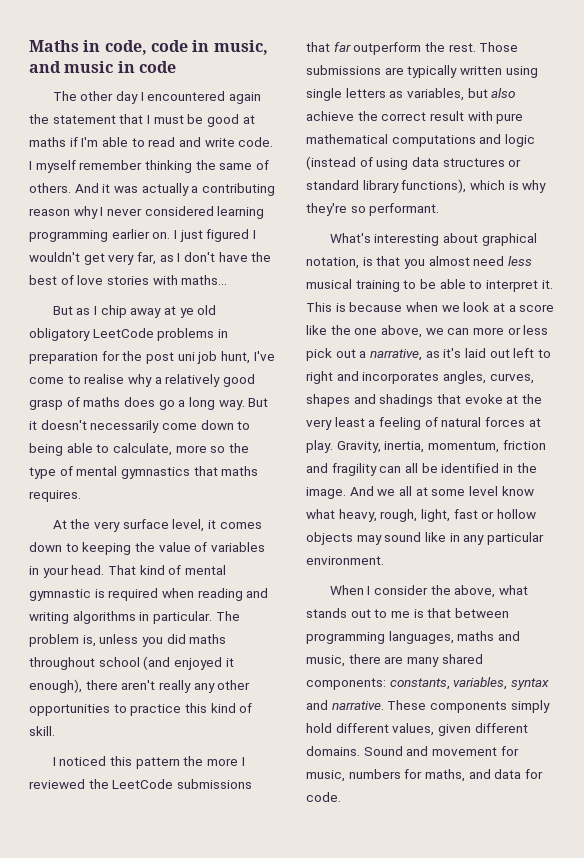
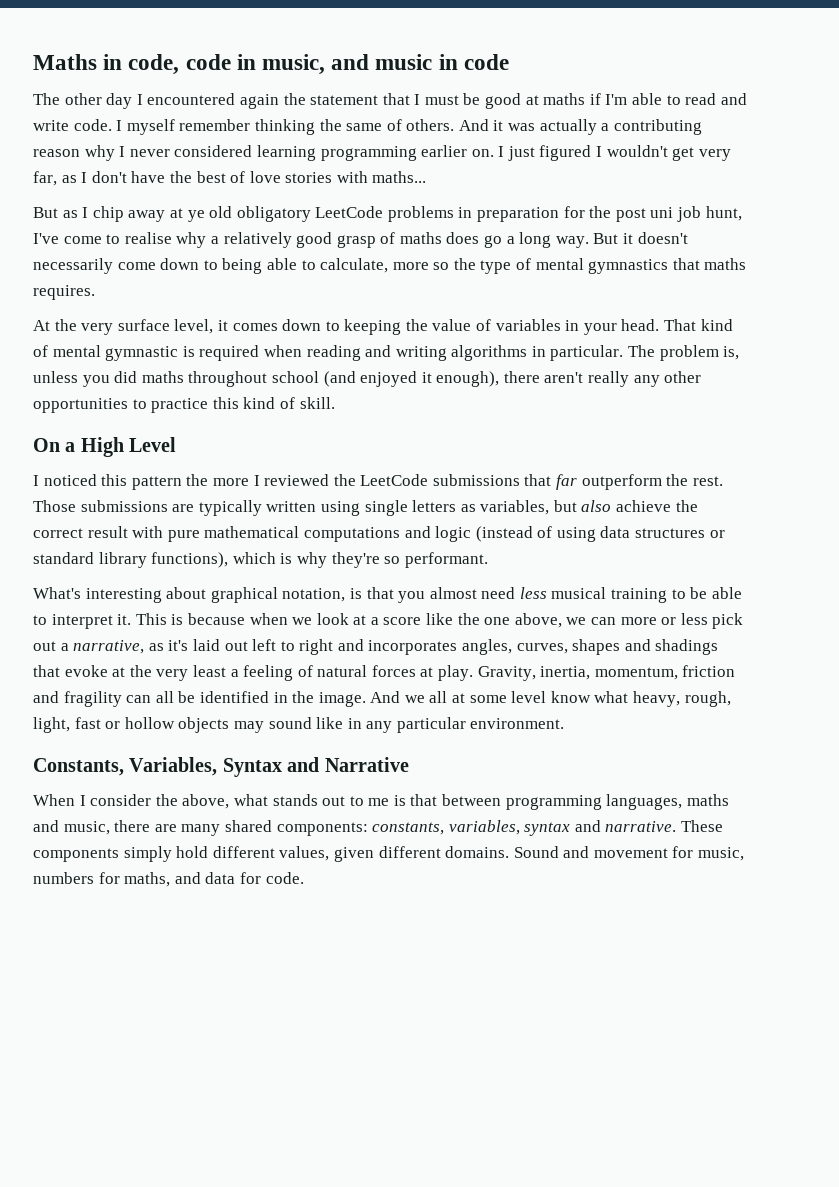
(55, 731) none -> [33,437,177,457] // On a High Level
(384, 560) none -> [33,757,409,777] // Constants, Variables, Syntax and Narrative

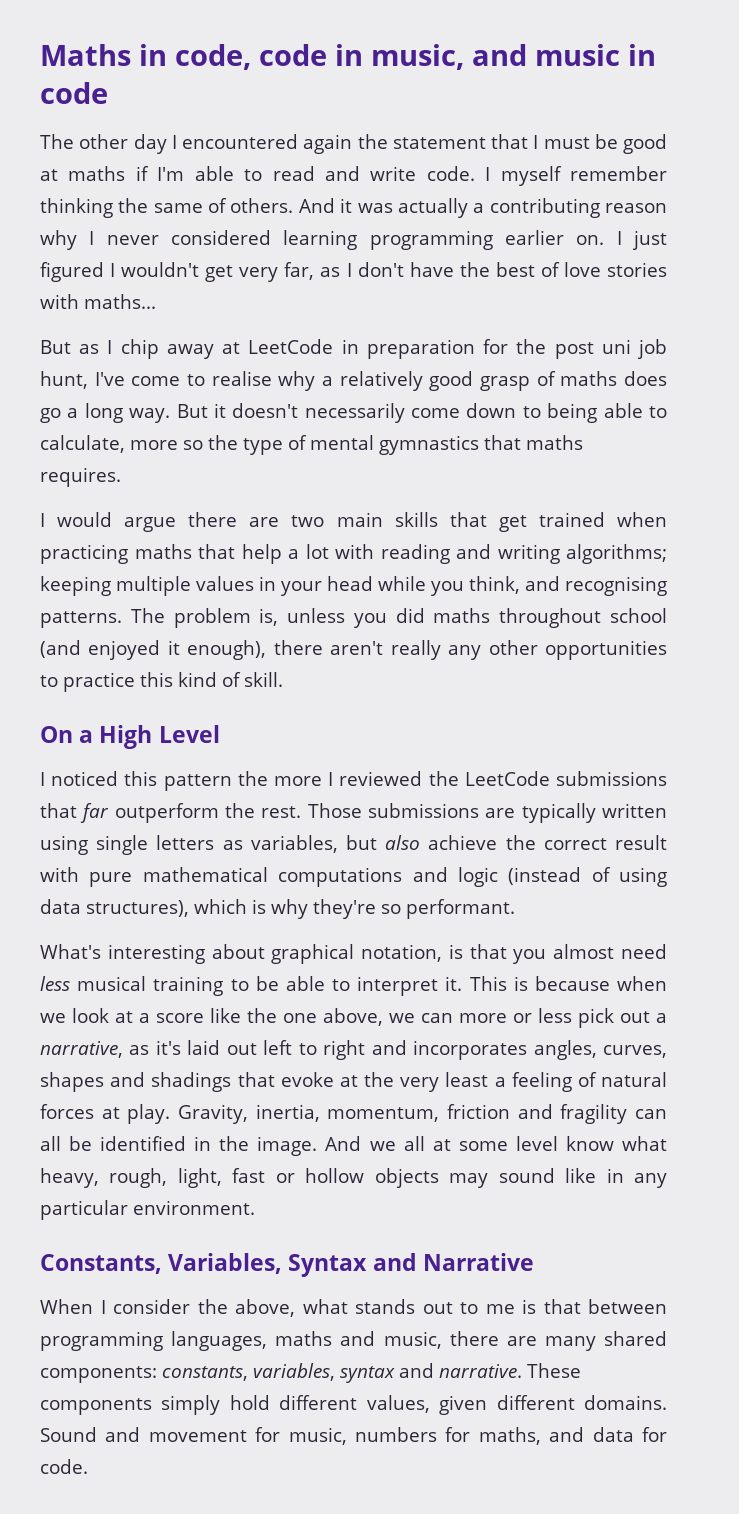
[187,206,454,222] ye old obligatory LeetCode problems -> [248,339,334,354] LeetCode
[33,319,733,335] [33,345,624,361] At the very surface level, it comes down to keeping the value of variables in your head. That kind of mental gymnastic is required when reading and writing algorithms in particular. -> [40,512,667,532] [40,544,667,564] [40,576,667,596] [40,611,122,628] I would argue there are two main skills that get trained when practicing maths that help a lot with reading and writing algorithms; keeping multiple values in your head while you think, and recognising patterns.
[635,528,725,538] [33,552,229,568] structures or standard library functions), -> [86,900,189,917] structures),

